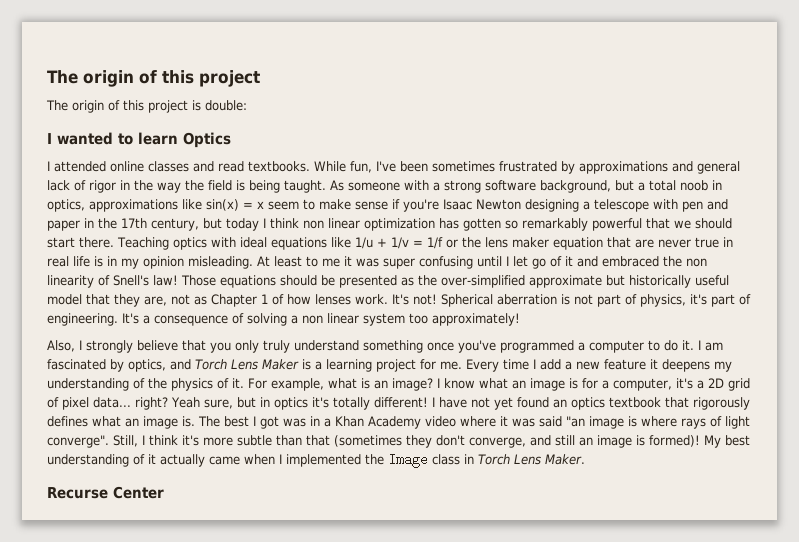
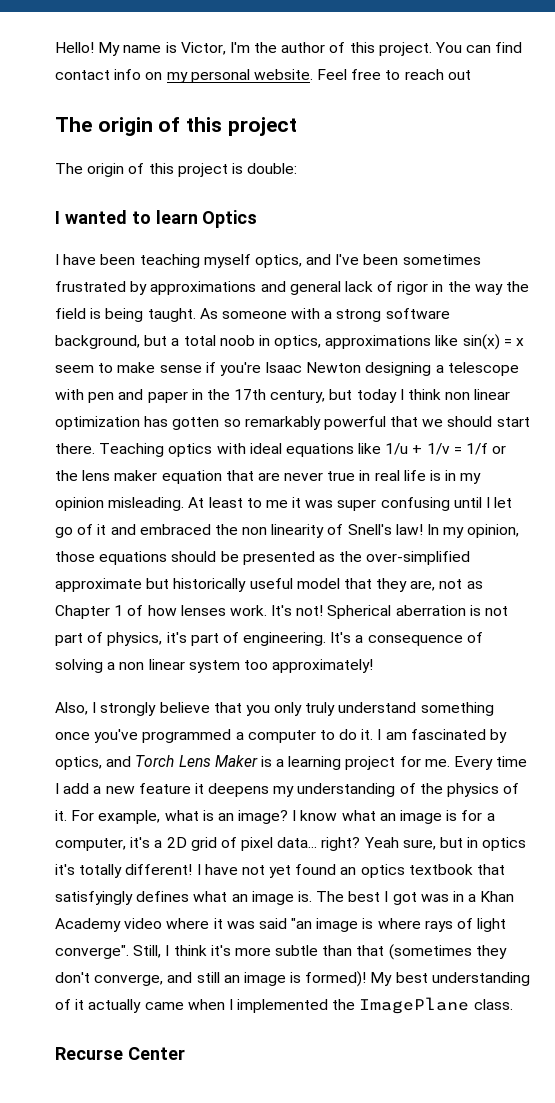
(47, 77) none -> [55,42,523,56] [55,69,471,83] Hello! My name is Victor, I'm the author of this project. You can find contact info on my personal website. Feel free to reach out //
[54,161,372,173] attended online classes and read textbooks. While fun, -> [63,254,332,268] have been teaching myself optics, and
[181,275,216,286] Those -> [427,524,520,538] [55,551,95,562] In my opinion, those
[692,397,750,410] rigorously -> [55,891,133,905] satisfyingly
[388,453,585,468] Image class in Torch Lens Maker. -> [359,997,513,1014] ImagePlane class.

